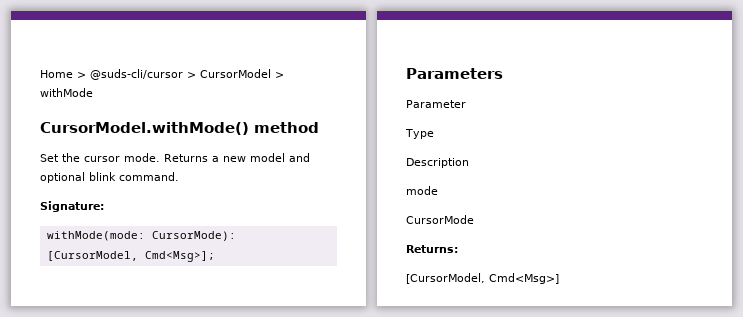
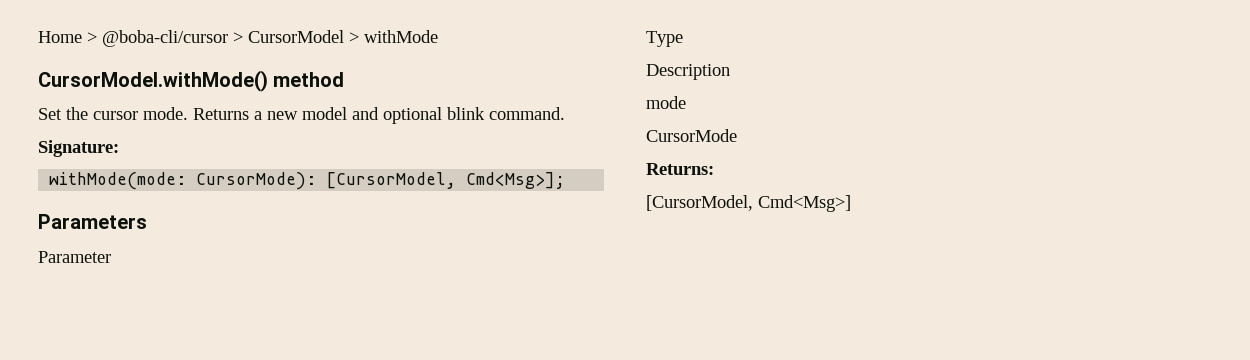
[90,69,183,80] @suds-cli/cursor -> [102,30,228,47] @boba-cli/cursor

